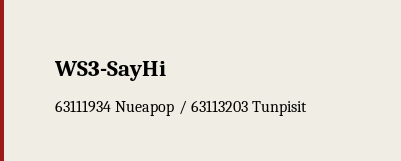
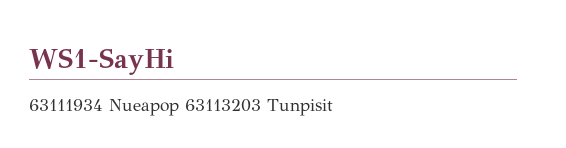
[54,61,166,81] WS3-SayHi -> [29,48,174,75] WS1-SayHi
[178,100,187,115] / -> (179, 107) none

